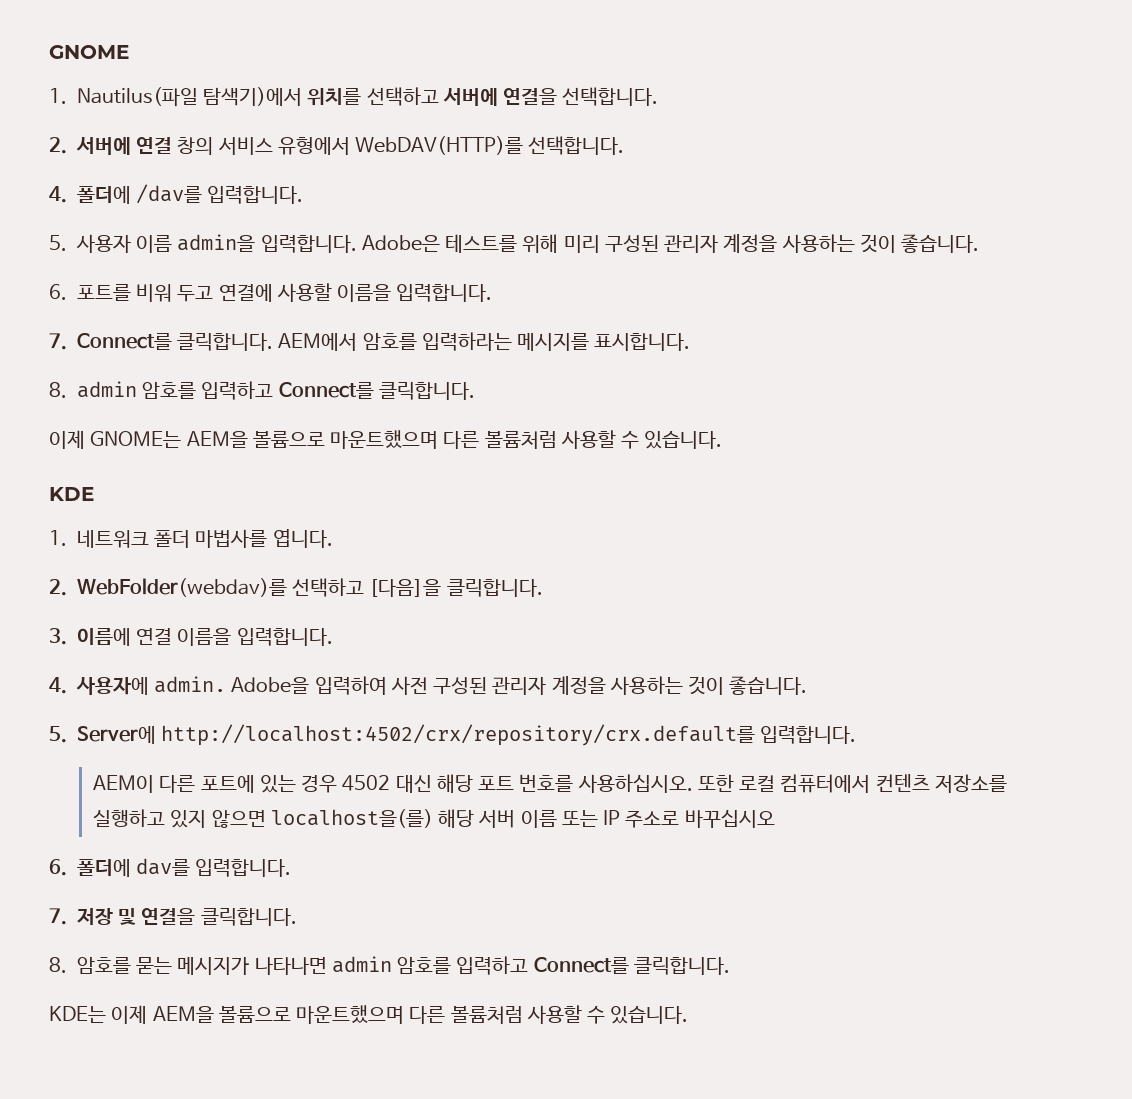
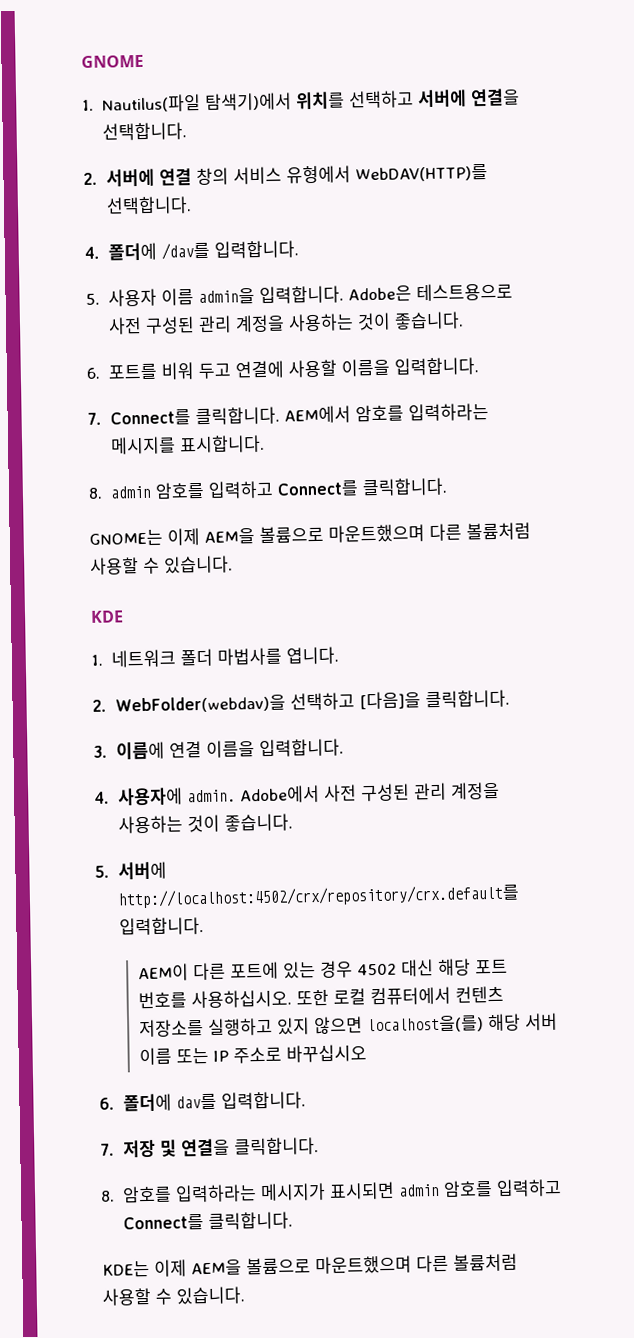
[445,234,719,253] 테스트를 위해 미리 구성된 관리자 -> [415,282,513,302] [107,315,232,335] 테스트용으로 사전 구성된 관리
[49,430,182,449] 이제 GNOME는 -> [89,528,200,547] GNOME는 이제
[76,578,287,597] WebFolder(webdav)를 -> [114,693,286,714] WebFolder(webdav)을
[231,676,547,695] Adobe을 입력하여 사전 구성된 관리자 -> [239,782,447,804] Adobe에서 사전 구성된 관리
[76,726,156,744] Server에 -> [117,861,167,880] 서버에
[136,957,327,975] 묻는 메시지가 나타나면 -> [174,1181,395,1203] 입력하라는 메시지가 표시되면

